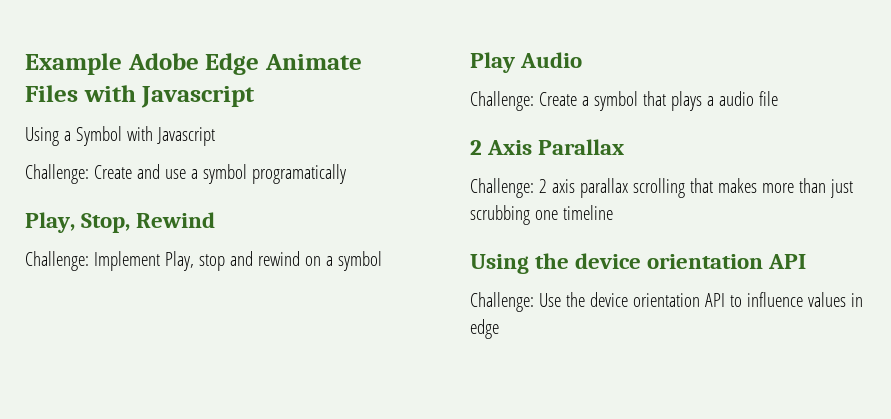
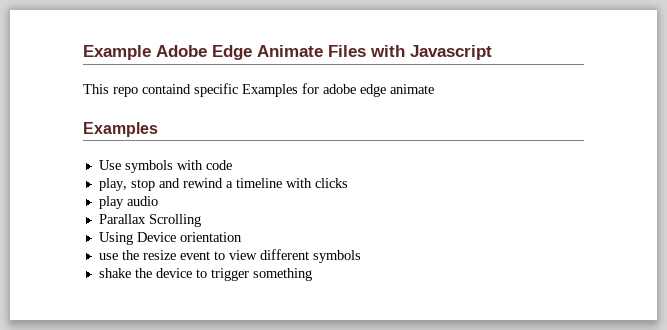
[25,126,215,146] [25,164,346,184] [25,212,216,233] [25,251,382,271] [470,52,583,73] [470,91,778,111] [470,139,625,155] [470,178,853,198] [470,205,613,225] [470,253,807,274] [470,292,863,312] [470,319,499,339] Using a Symbol with Javascript // Challenge: Create and use a symbol programatically // Play, Stop, Rewind // Challenge: Implement Play, stop and rewind on a symbol // Play Audio // Challenge: Create a symbol that plays a audio file // 2 Axis Parallax // Challenge: 2 axis parallax scrolling that makes more than just scrubbing one timeline // Using the device orientation API // Challenge: Use the device orientation API to influence values in edge -> [83,83,434,97] [83,122,158,137] [98,160,232,173] [98,178,348,191] [98,196,158,209] [98,214,201,227] [98,232,242,245] [98,249,361,263] [98,268,312,281] This repo containd specific Examples for adobe edge animate // Examples // Use symbols with code // play, stop and rewind a timeline with clicks // play audio // Parallax Scrolling // Using Device orientation // use the resize event to view different symbols // shake the device to trigger something

